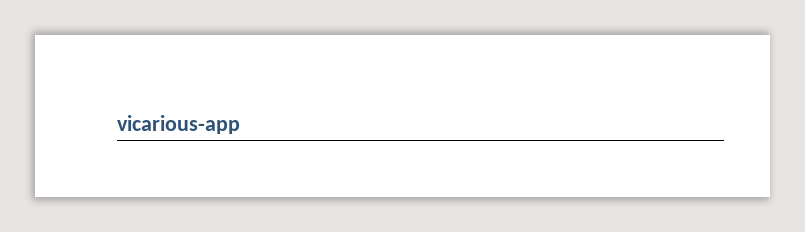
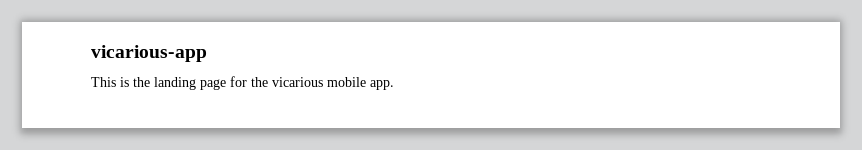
(240, 124) none -> [91,76,394,90] // This is the landing page for the vicarious mobile app.

